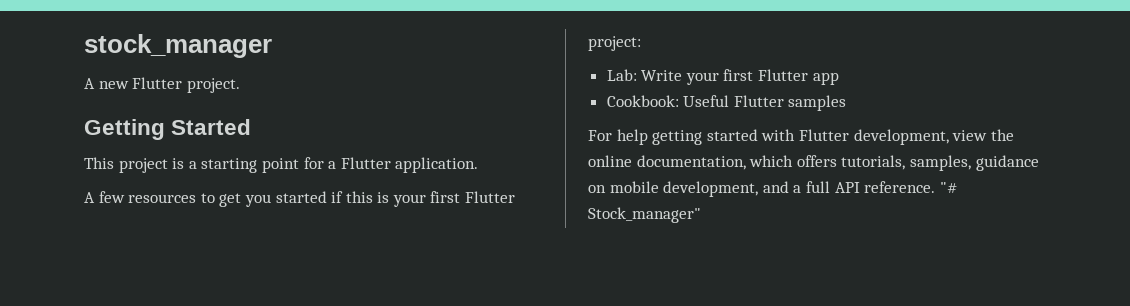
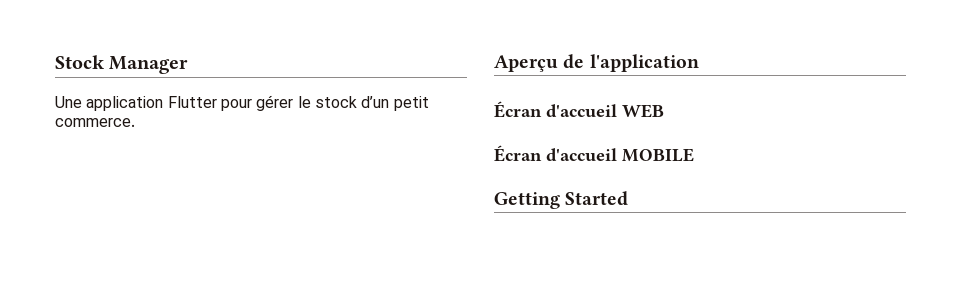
[84,34,272,58] [84,77,240,93] [84,119,252,140] [84,157,479,173] [84,191,516,207] [588,36,641,51] [606,69,839,85] [606,95,847,111] [588,129,1014,145] [588,155,1039,171] [588,181,958,197] [588,207,701,223] stock_manager // A new Flutter project. // Getting Started // This project is a starting point for a Flutter application. // A few resources to get you started if this is your first Flutter project: // Lab: Write your first Flutter app // Cookbook: Useful Flutter samples // For help getting started with Flutter development, view the online documentation, which offers tutorials, samples, guidance on mobile development, and a full API reference. "# Stock_manager" -> [55,55,189,74] [55,95,429,111] [55,118,135,127] [494,54,699,72] [494,101,664,118] [494,145,694,162] [494,191,629,209] Stock Manager // Une application Flutter pour gérer le stock d’un petit commerce. // Aperçu de l'application // Écran d'accueil WEB // Écran d'accueil MOBILE // Getting Started

